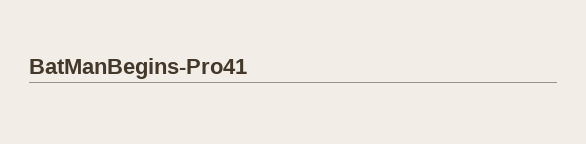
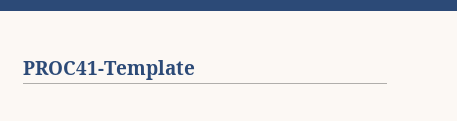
[29,58,247,79] BatManBegins-Pro41 -> [23,60,195,80] PROC41-Template

